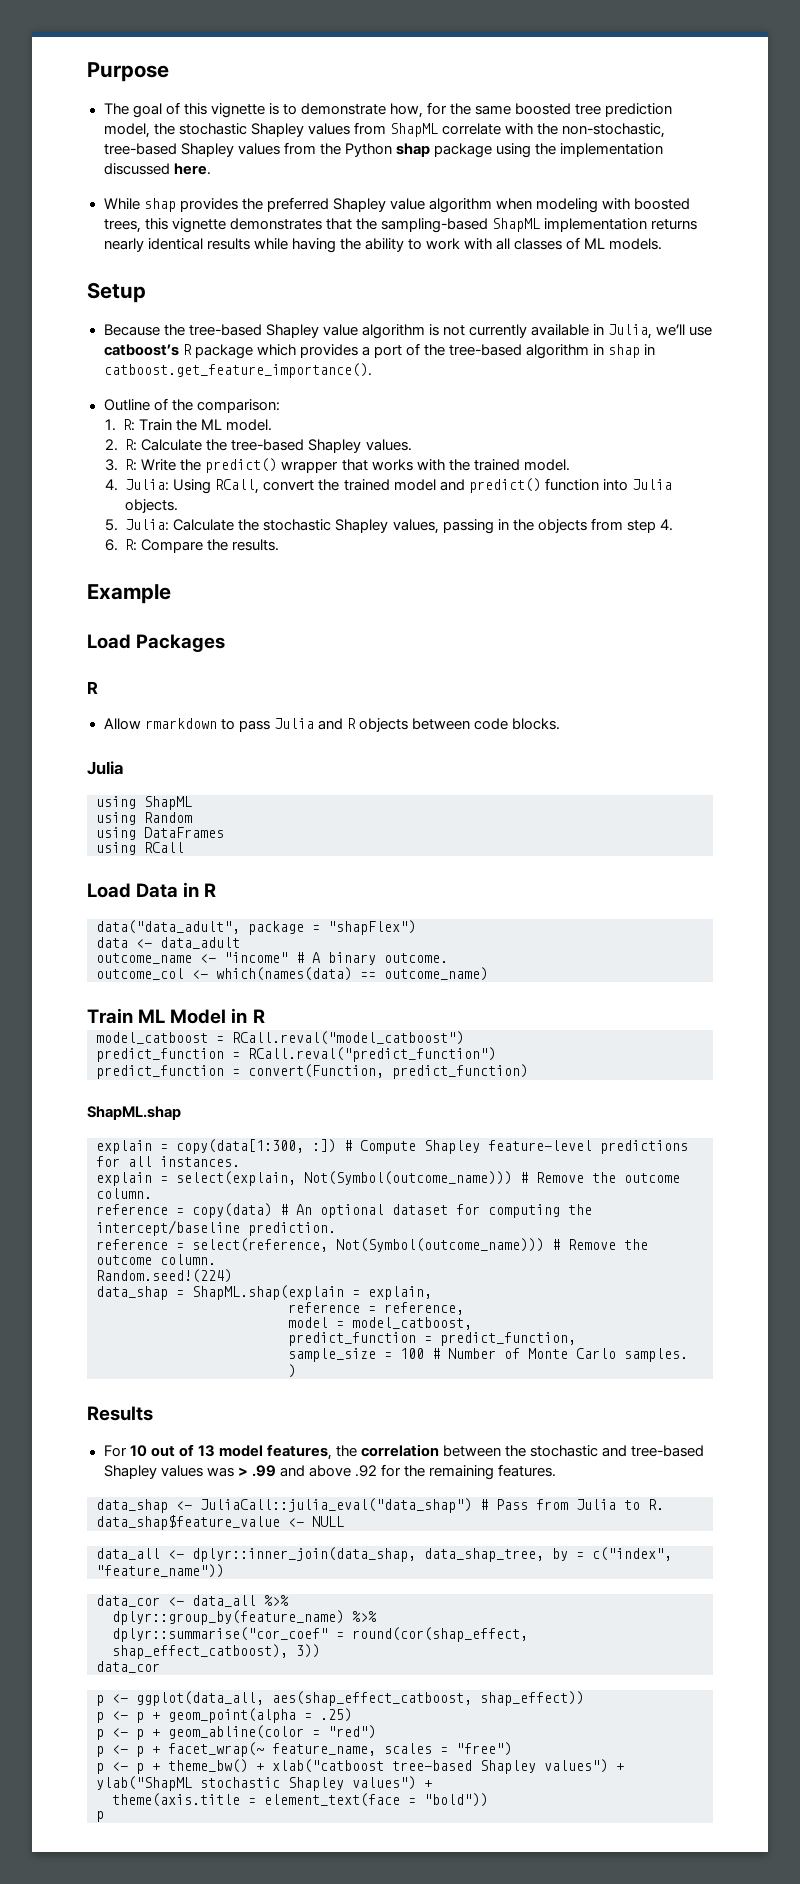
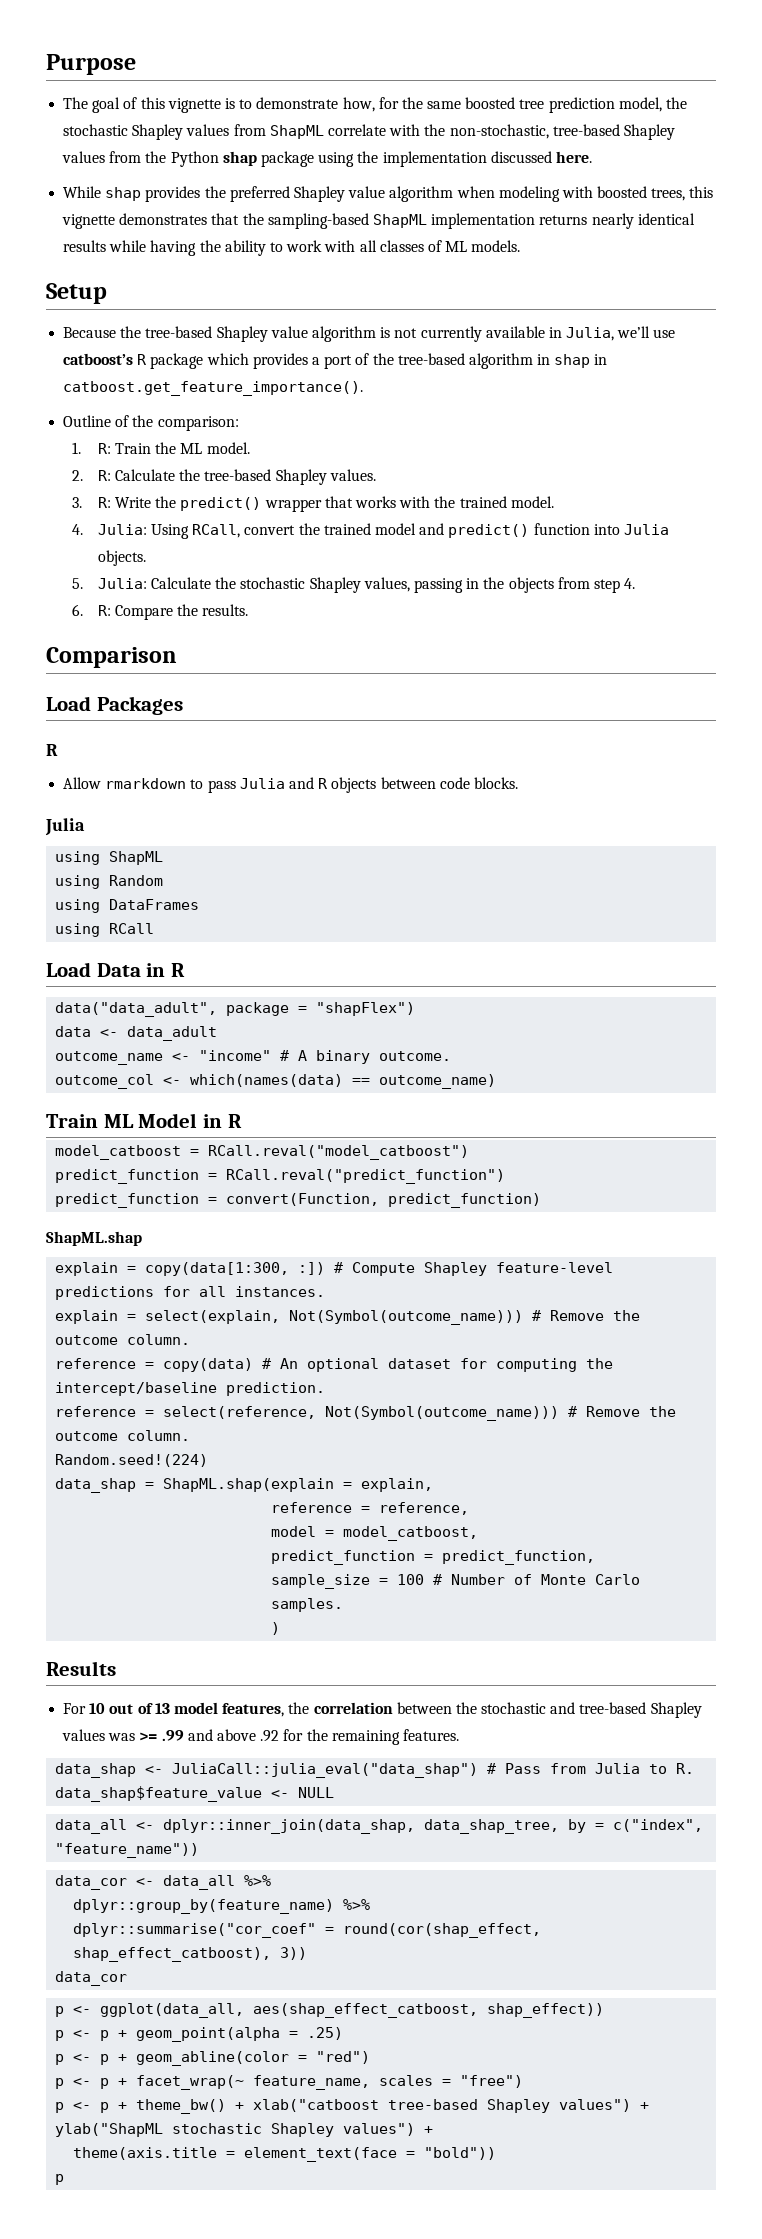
[87,584,171,604] Example -> [46,647,177,668] Comparison
[237,1467,248,1476] > -> [139,1732,158,1741] >=

